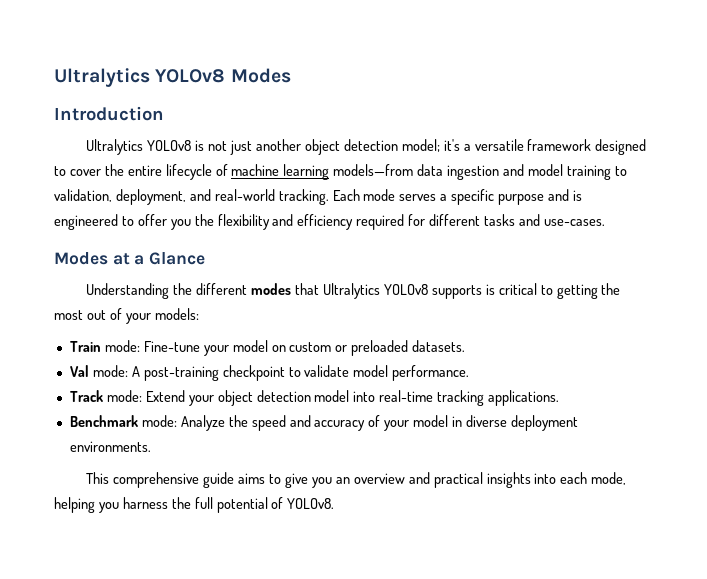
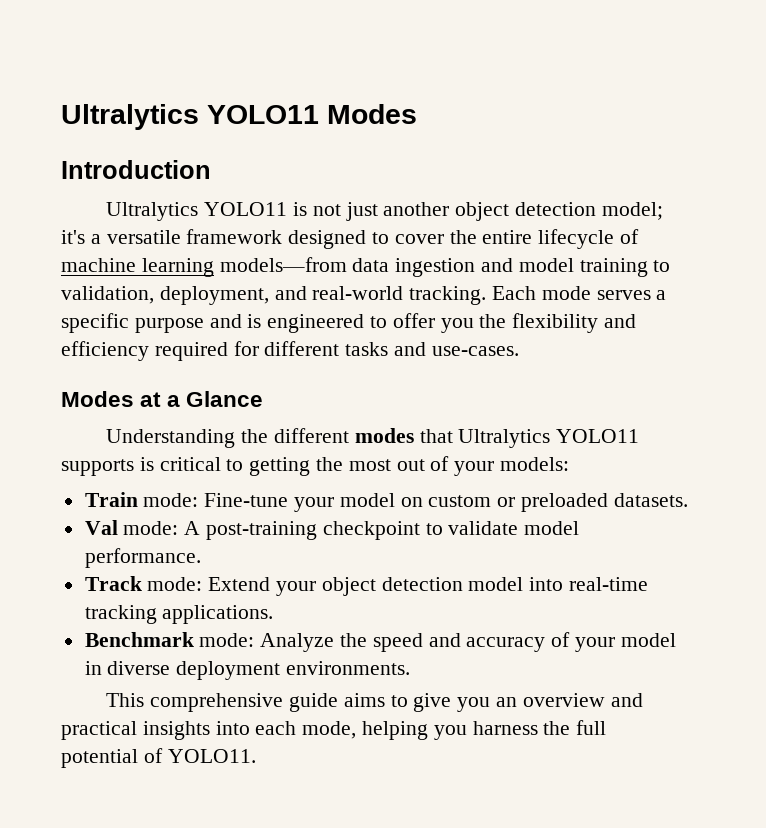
[54,68,226,87] Ultralytics YOLOv8 -> [61,104,319,130] Ultralytics YOLO11
[147,140,192,151] YOLOv8 -> [204,202,288,216] YOLO11
[383,284,428,295] YOLOv8 -> [556,429,640,443] YOLO11
[287,498,335,509] YOLOv8. -> [167,749,256,763] YOLO11.

